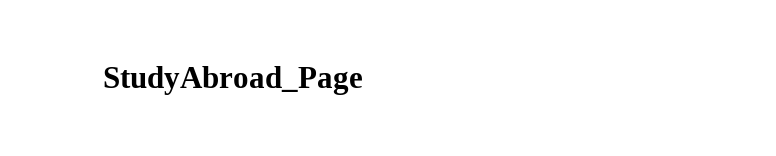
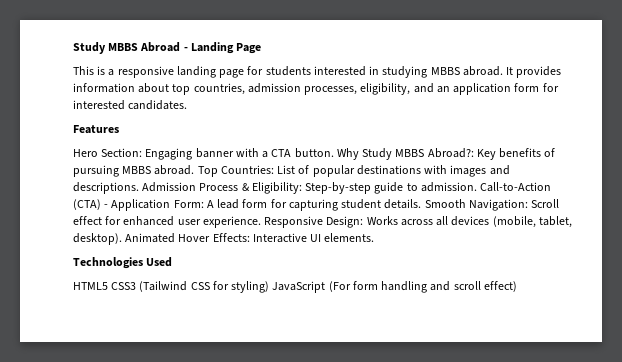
[103,66,363,95] StudyAbroad_Page -> [73,42,262,54] [73,66,562,78] [73,83,559,95] [73,100,188,110] [73,125,119,134] [73,148,556,160] [73,165,510,177] [73,182,552,194] [73,199,560,211] [73,216,572,228] [73,233,375,245] [73,257,173,269] [73,281,517,293] Study MBBS Abroad - Landing Page // This is a responsive landing page for students interested in studying MBBS abroad. It provides information about top countries, admission processes, eligibility, and an application form for interested candidates. // Features // Hero Section: Engaging banner with a CTA button. Why Study MBBS Abroad?: Key benefits of pursuing MBBS abroad. Top Countries: List of popular destinations with images and descriptions. Admission Process & Eligibility: Step-by-step guide to admission. Call-to-Action (CTA) - Application Form: A lead form for capturing student details. Smooth Navigation: Scroll effect for enhanced user experience. Responsive Design: Works across all devices (mobile, tablet, desktop). Animated Hover Effects: Interactive UI elements. // Technologies Used // HTML5 CSS3 (Tailwind CSS for styling) JavaScript (For form handling and scroll effect)

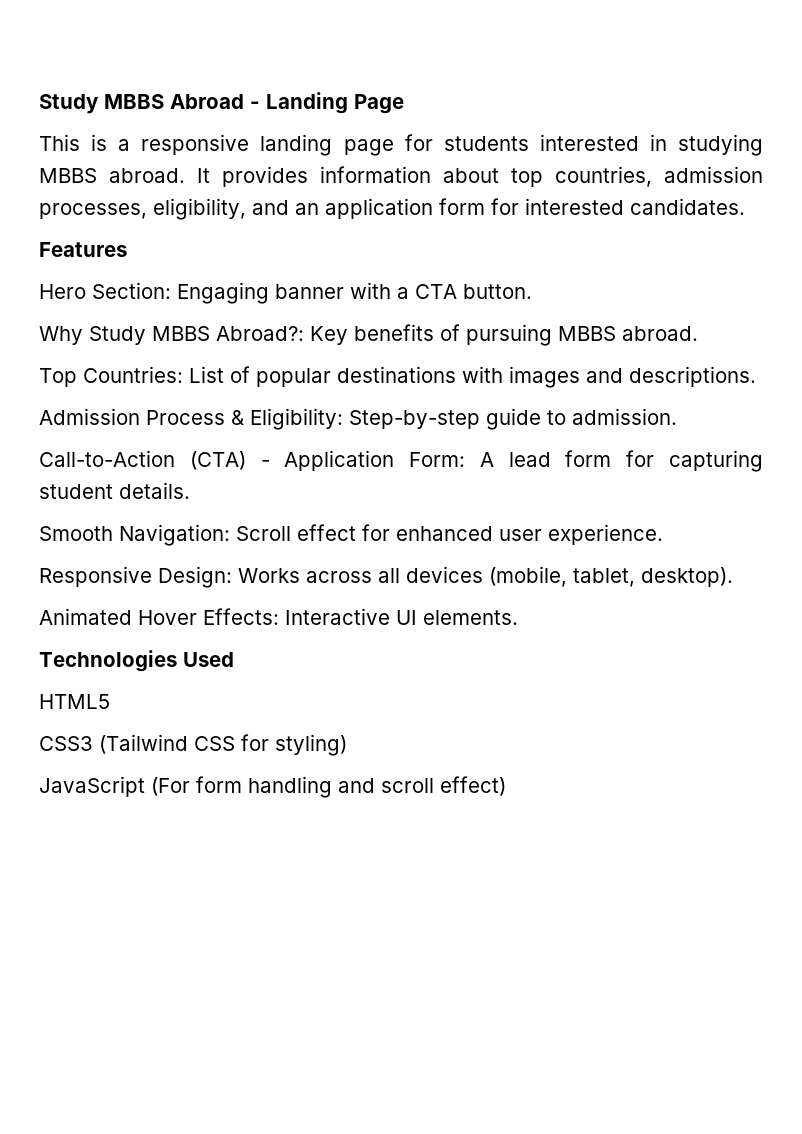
(334, 153) none -> (532, 291) //
(195, 170) none -> (698, 333) //
(139, 188) none -> (756, 376) //
(477, 187) none -> (677, 416) //
(422, 204) none -> (190, 490) //
(261, 222) none -> (663, 534) //
(122, 239) none -> (733, 577) //
(108, 286) none -> (110, 701) //
(270, 287) none -> (347, 745) //

